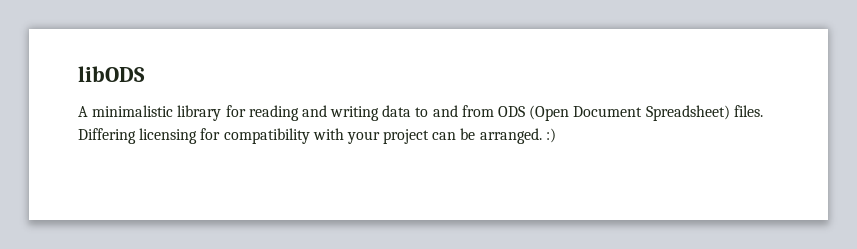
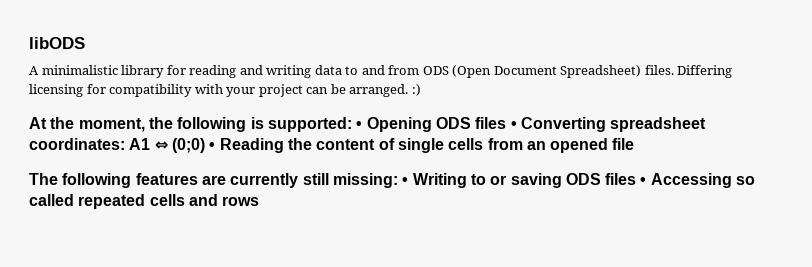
(556, 135) none -> [29,117,707,132] [29,138,635,153] [29,173,756,188] [29,194,260,209] // At the moment, the following is supported: • Opening ODS files • Converting spreadsheet coordinates: A1 ⇔ (0;0) • Reading the content of single cells from an opened file // The following features are currently still missing: • Writing to or saving ODS files • Accessing so called repeated cells and rows

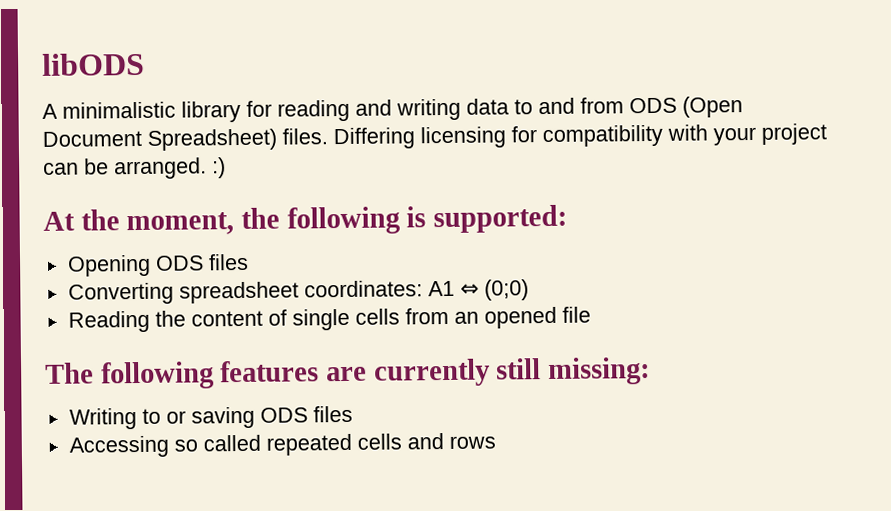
[356,121,363,129] • -> (568, 219) //
[510,121,517,129] • -> (249, 262) //
[209,142,216,150] • -> (529, 290) //
[402,177,409,185] • -> (651, 371) //
[640,177,647,185] • -> (353, 414) //

